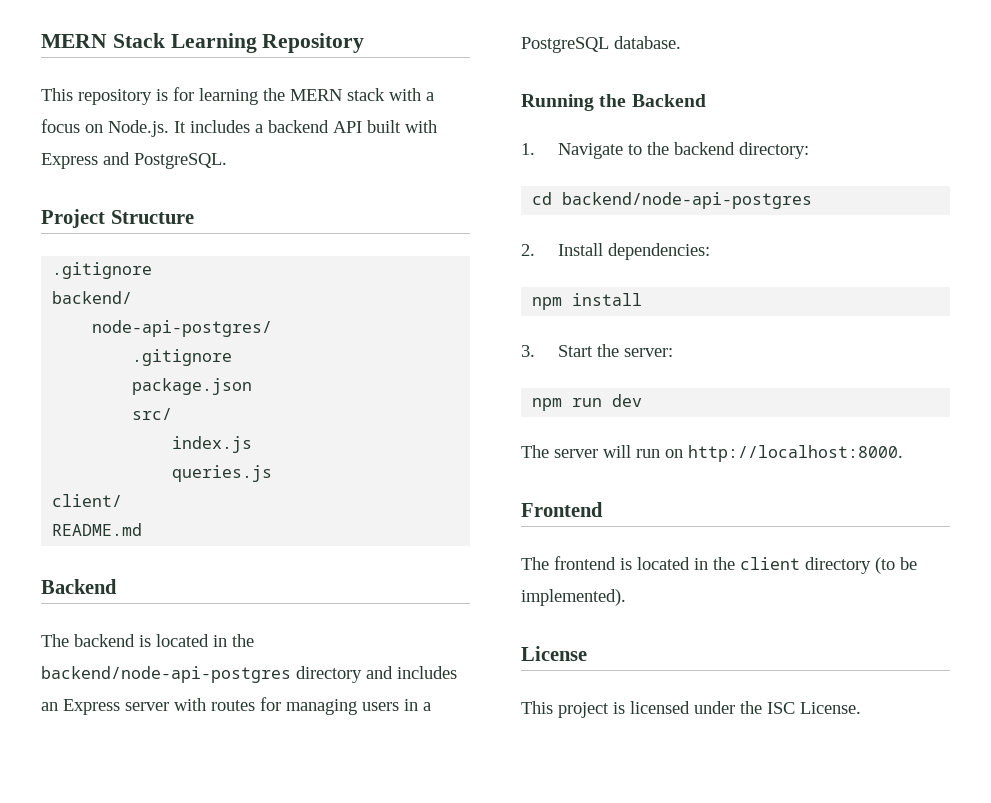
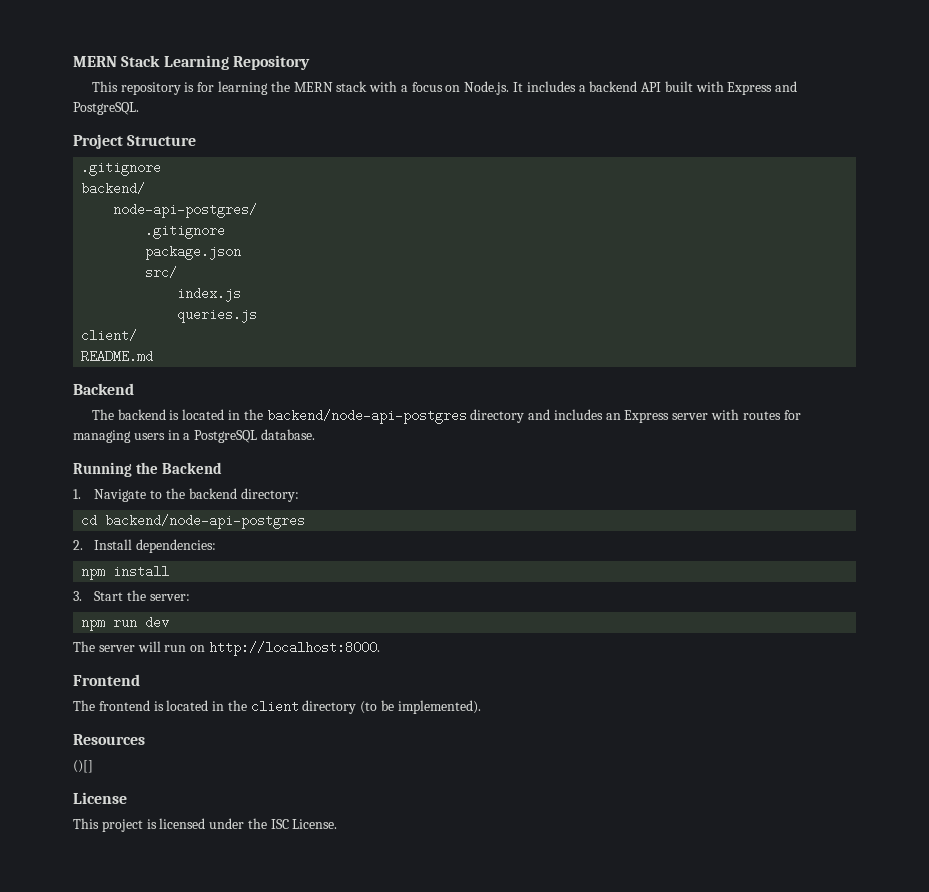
(626, 597) none -> [73,734,145,745] [73,760,93,773] // Resources // ()[]

